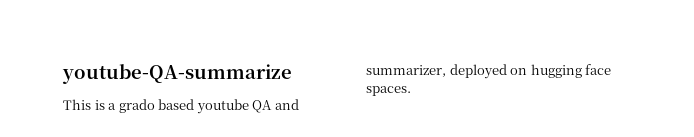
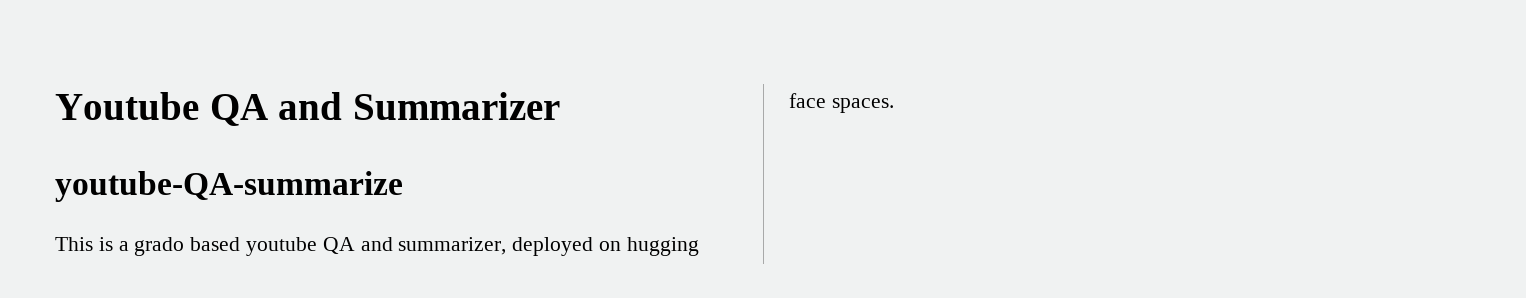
(62, 74) none -> [55,92,560,126] Youtube QA and Summarizer //

